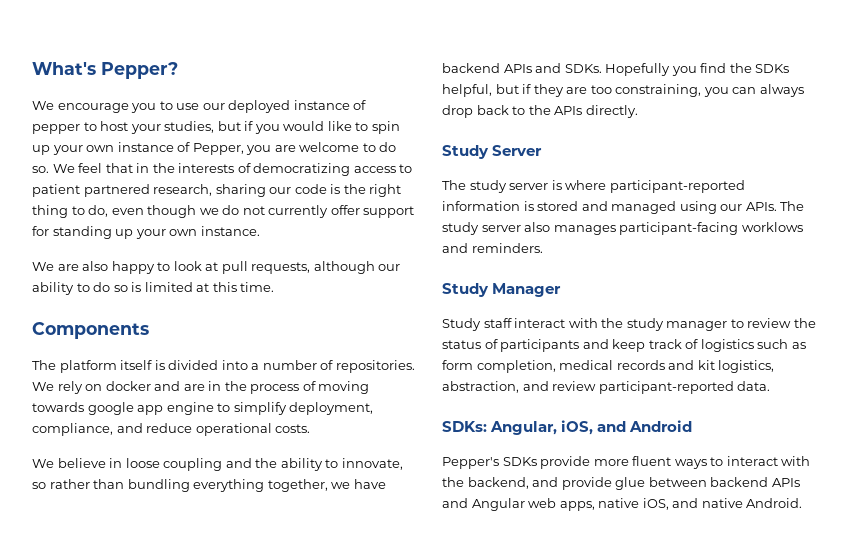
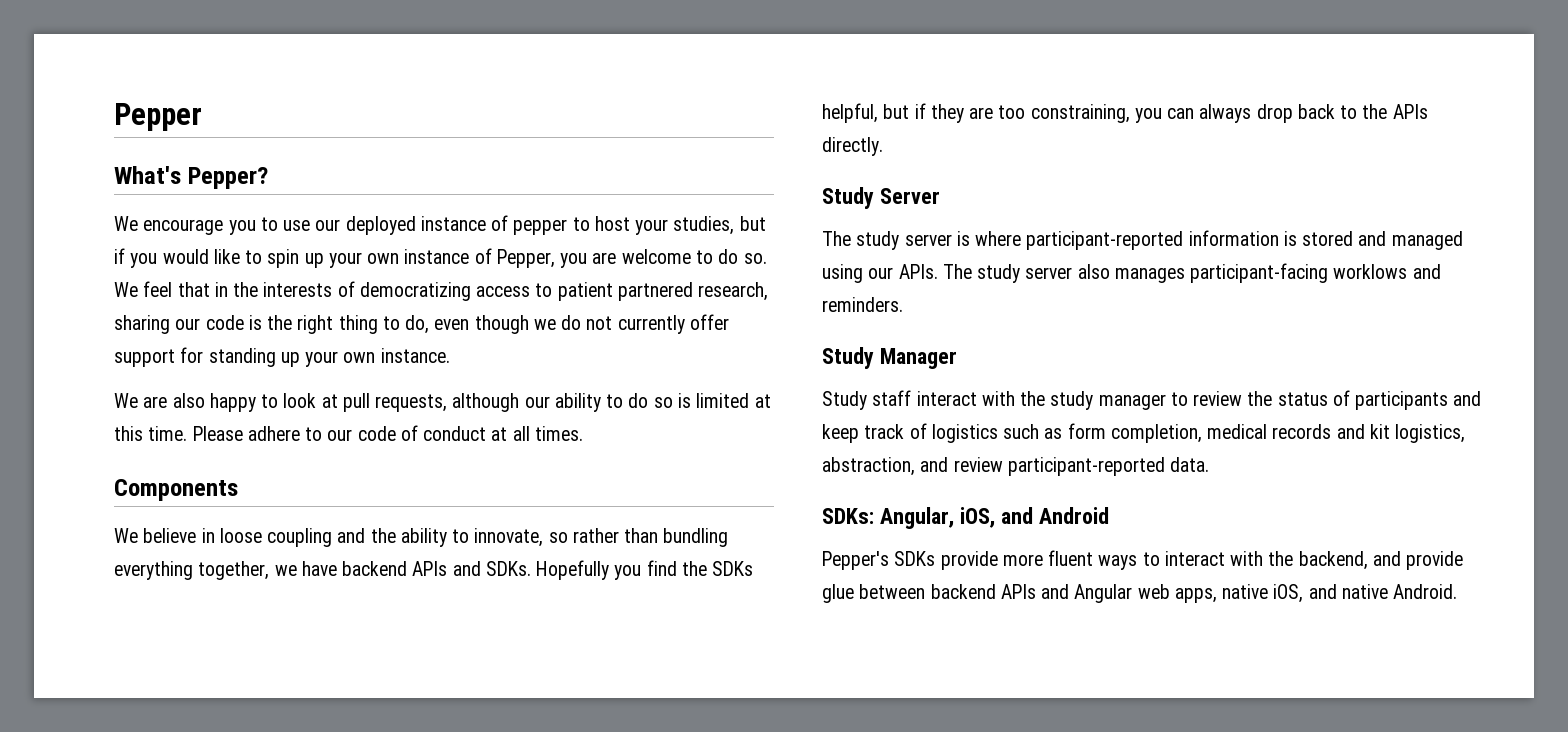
(32, 68) none -> [114,103,202,131] Pepper //
[32,322,149,339] [32,360,415,373] [32,381,370,394] [32,402,374,415] [32,423,311,436] // Components // The platform itself is divided into a number of repositories. We rely on docker and are in the process of moving towards google app engine to simplify deployment, compliance, and reduce operational costs. -> [192,425,583,441] [114,479,238,501] Please adhere to our code of conduct at all times. // Components

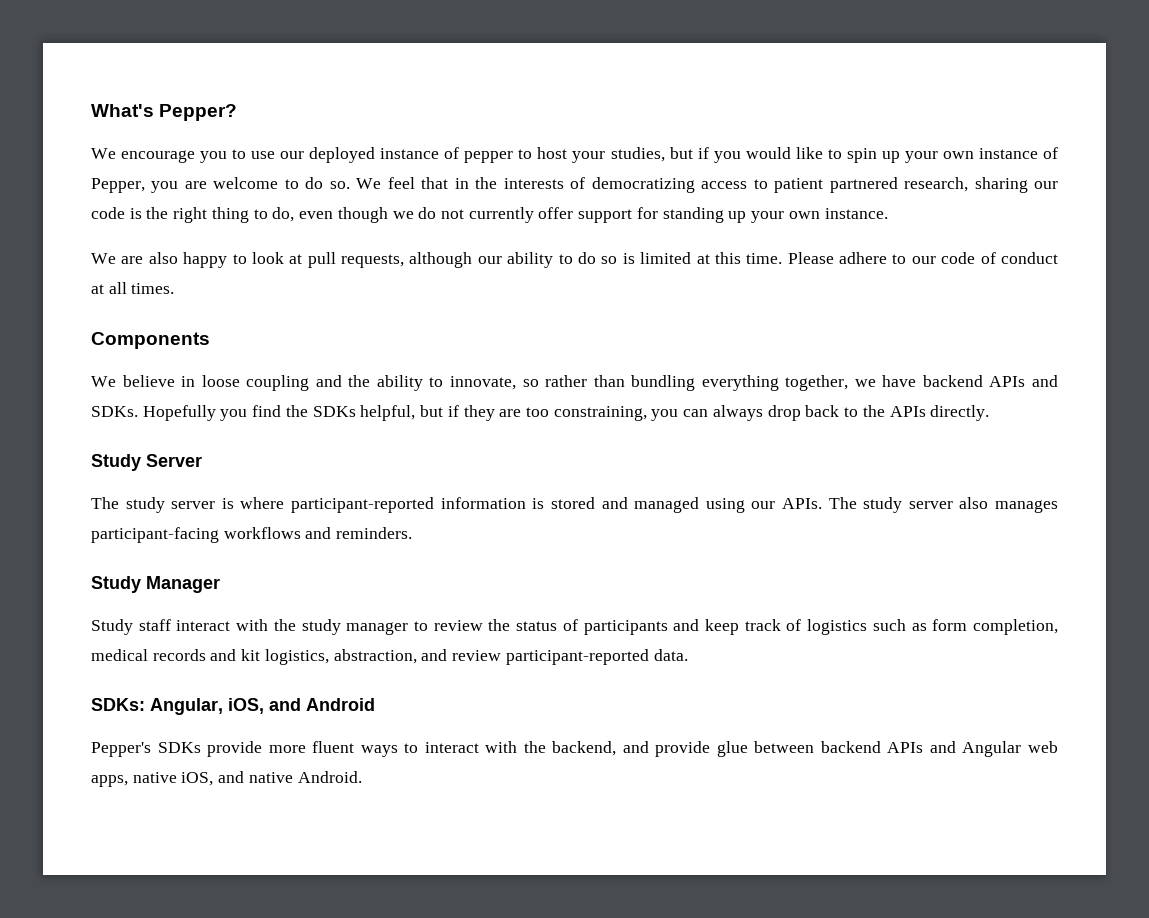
[114,103,202,131] Pepper // -> (91, 110) none
[1333,264,1408,279] worklows -> [223,527,301,539] workflows

